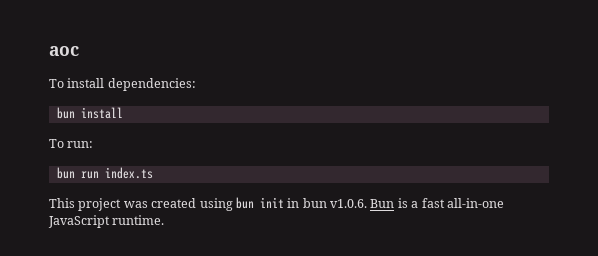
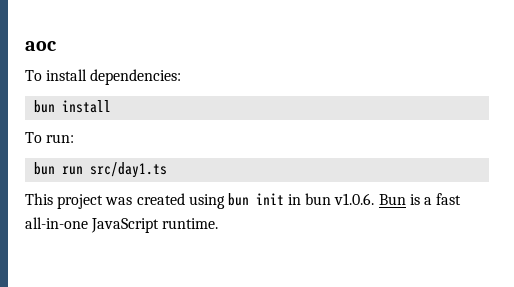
[104,167,153,179] index.ts -> [90,162,168,178] src/day1.ts

